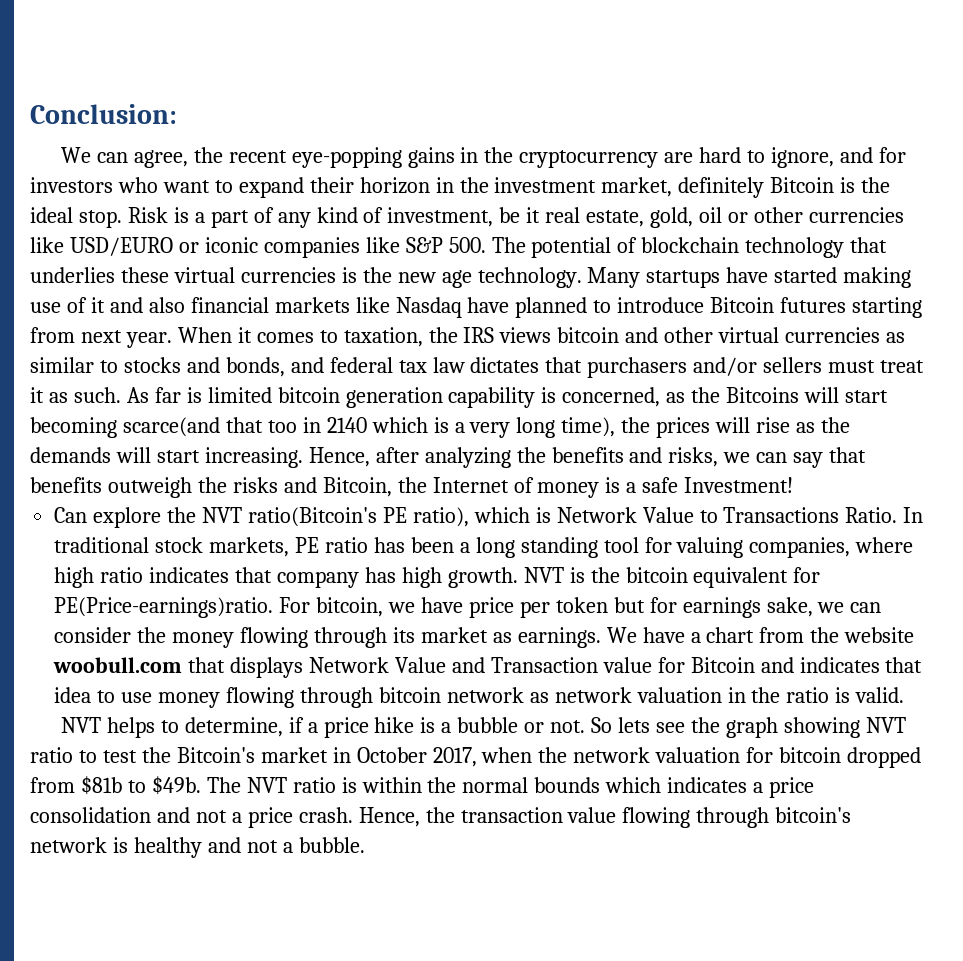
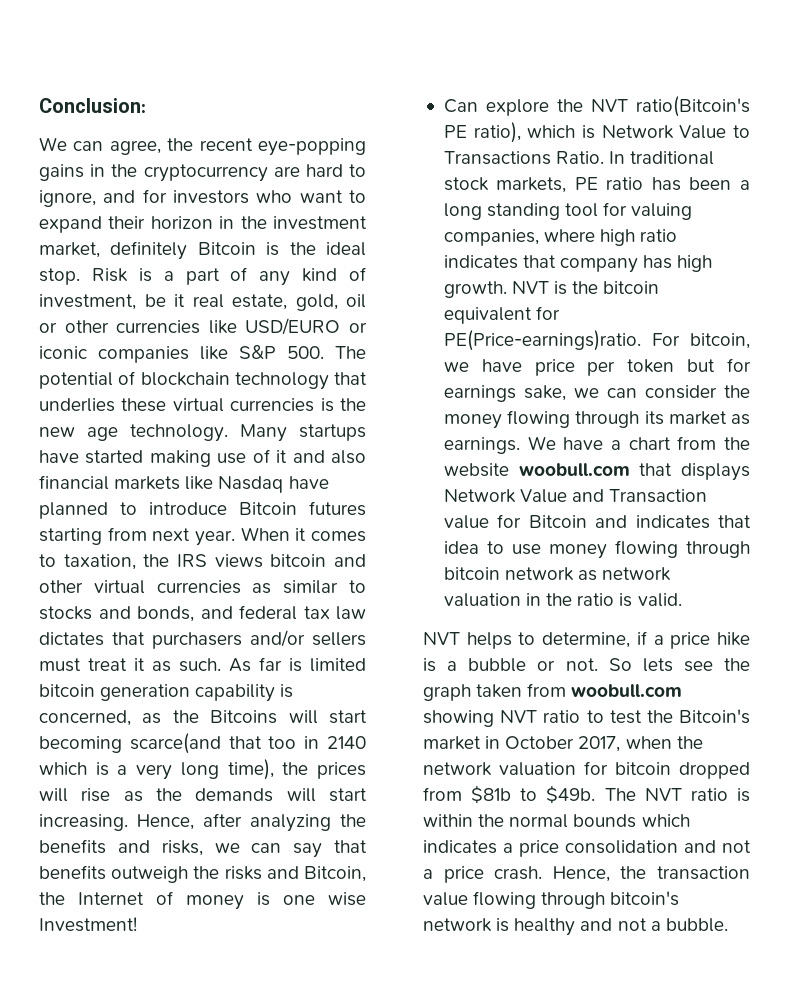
[626,477,679,493] a safe -> [283,892,366,906] one wise
(778, 727) none -> [476,683,683,698] taken from woobull.com

